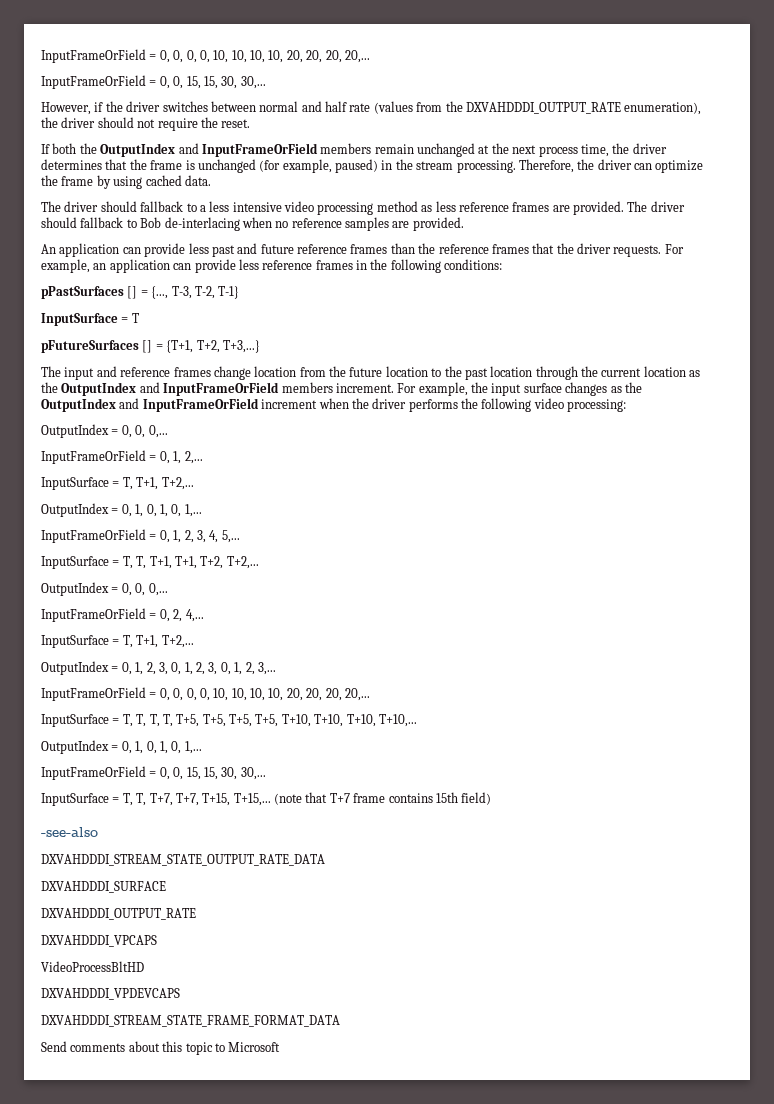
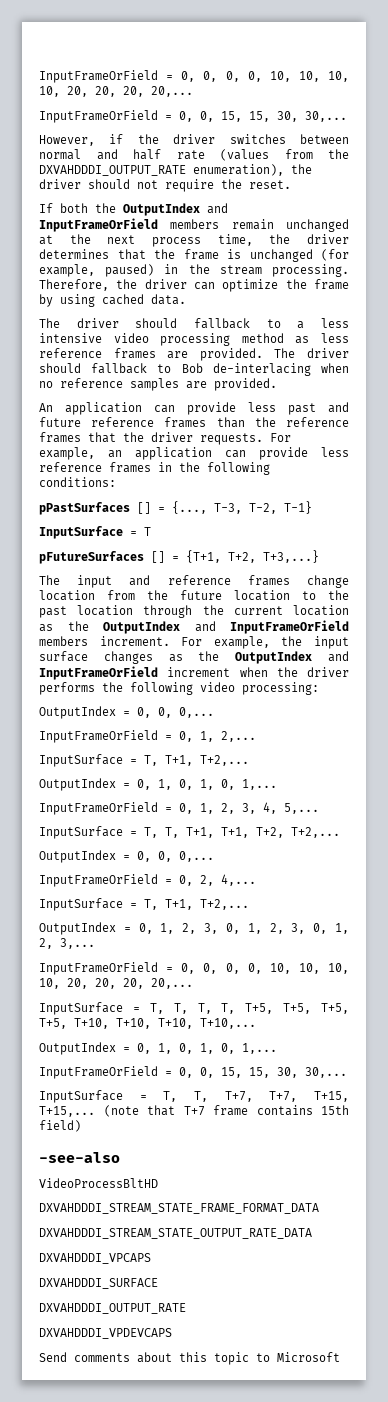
(98, 832) none -> [39,1178,158,1188] [39,1203,319,1214] // VideoProcessBltHD // DXVAHDDDI_STREAM_STATE_FRAME_FORMAT_DATA
(325, 860) none -> [39,1253,151,1264] // DXVAHDDDI_VPCAPS
[41,935,157,947] [41,961,144,972] // DXVAHDDDI_VPCAPS // VideoProcessBltHD -> (186, 1308) none
[41,1015,340,1027] // DXVAHDDDI_STREAM_STATE_FRAME_FORMAT_DATA -> (172, 1333) none

